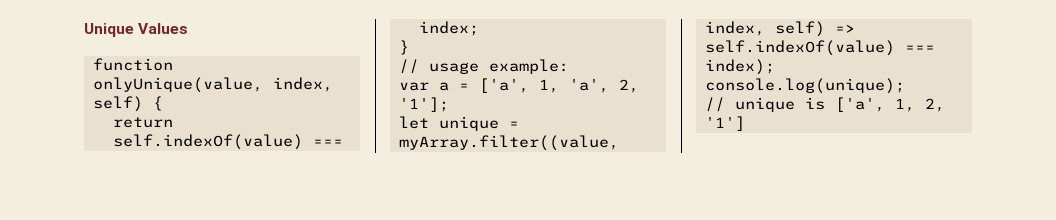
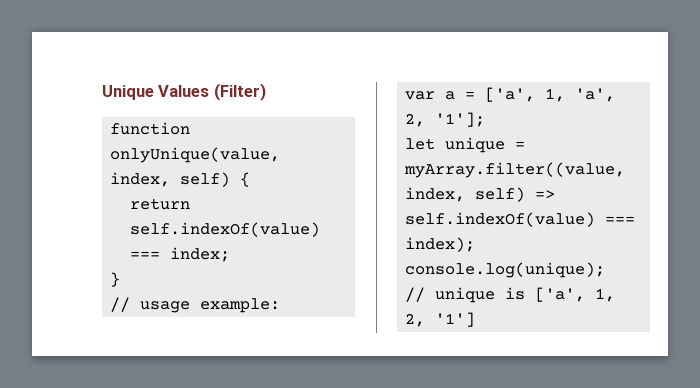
(189, 28) none -> [213,83,266,101] (Filter)

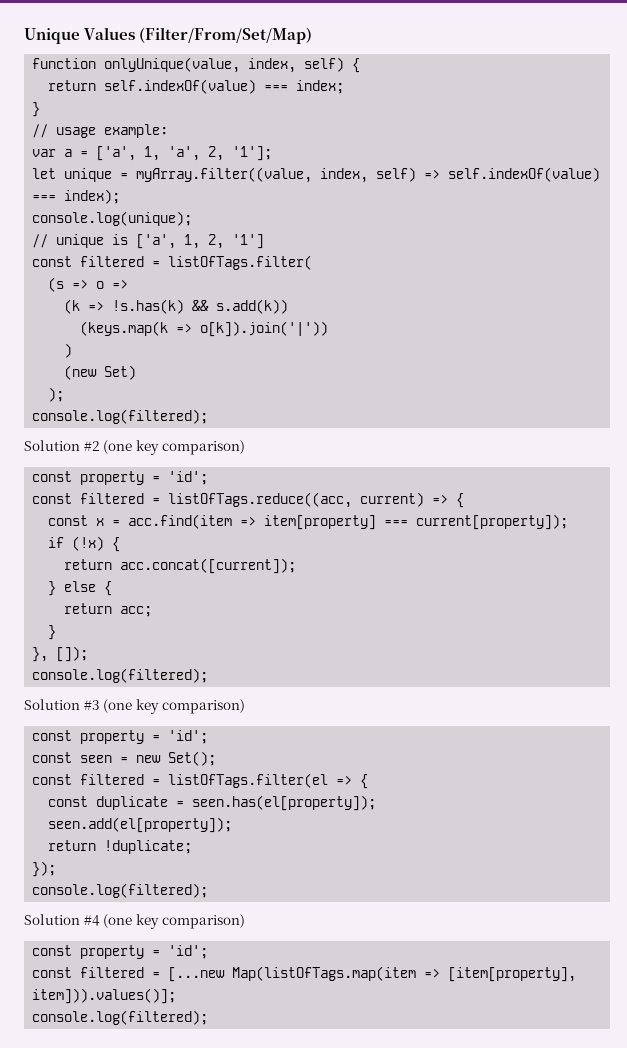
[213,83,266,101] (Filter) -> [139,27,313,44] (Filter/From/Set/Map)
(476, 319) none -> [32,255,313,270] [48,277,129,292] [64,299,289,314] [80,321,329,337] [64,343,73,358] [64,365,137,380] [48,387,65,402] [32,409,209,424] [24,440,245,455] [32,471,209,485] [32,492,465,508] [48,514,569,530] [48,536,121,552] [64,558,297,574] [48,581,113,596] [64,603,153,617] [48,625,57,640] [32,646,89,662] [32,668,209,683] [24,699,245,714] [32,730,209,744] [32,751,217,766] [32,773,369,789] [48,795,377,811] [48,817,233,833] [48,840,193,854] [32,861,57,877] [32,883,209,898] [24,914,245,929] [32,945,209,959] [32,966,577,982] [32,988,177,1004] [32,1010,209,1025] // const filtered = listOfTags.filter( // (s => o => // (k => !s.has(k) && s.add(k)) // (keys.map(k => o[k]).join('|')) // ) // (new Set) // ); // console.log(filtered); // Solution #2 (one key comparison) // const property = 'id'; // const filtered = listOfTags.reduce((acc, current) => { // const x = acc.find(item => item[property] === current[property]); // if (!x) { // return acc.concat([current]); // } else { // return acc; // } // }, []); // console.log(filtered); // Solution #3 (one key comparison) // const property = 'id'; // const seen = new Set(); // const filtered = listOfTags.filter(el => { // const duplicate = seen.has(el[property]); // seen.add(el[property]); // return !duplicate; // }); // console.log(filtered); // Solution #4 (one key comparison) // const property = 'id'; // const filtered = [...new Map(listOfTags.map(item => [item[property], item])).values()]; // console.log(filtered);

